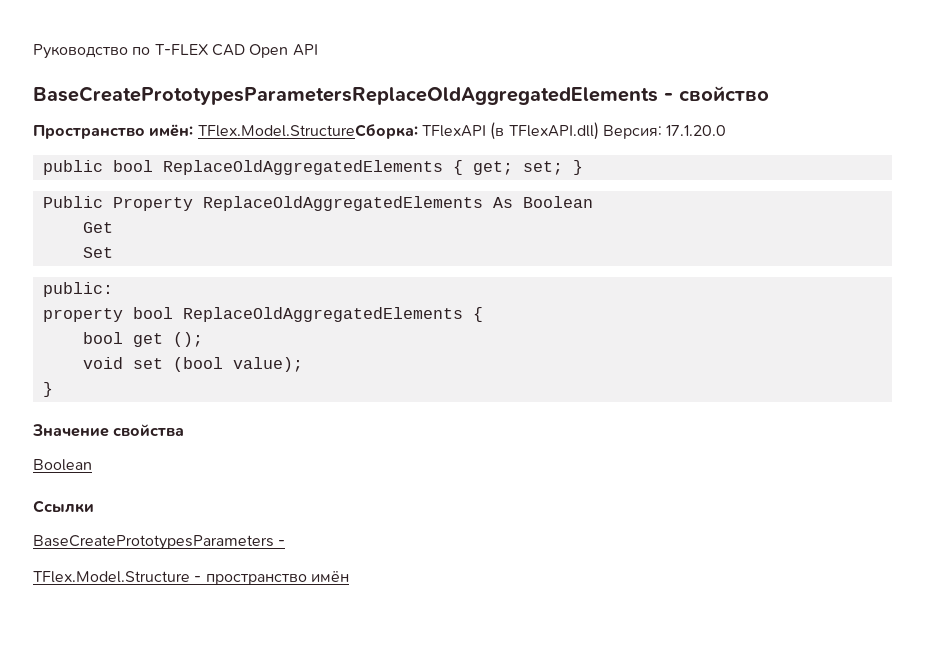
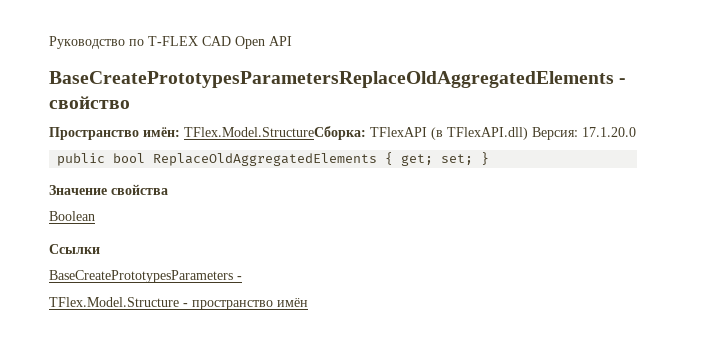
[42,196,593,211] [82,222,113,233] [82,247,113,258] [42,282,113,297] [42,307,483,322] [82,332,203,347] [82,357,303,372] [42,382,53,397] // Public Property ReplaceOldAggregatedElements As Boolean // Get // Set // public: // property bool ReplaceOldAggregatedElements { // bool get (); // void set (bool value); // } -> (490, 158) none

